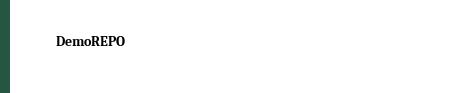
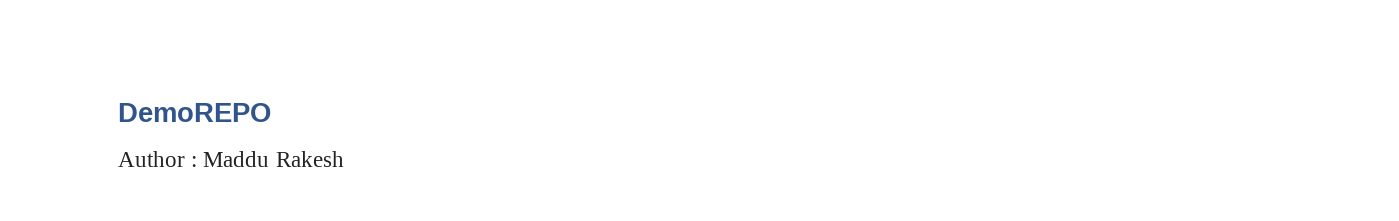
(125, 41) none -> [118,151,344,167] // Author : Maddu Rakesh

